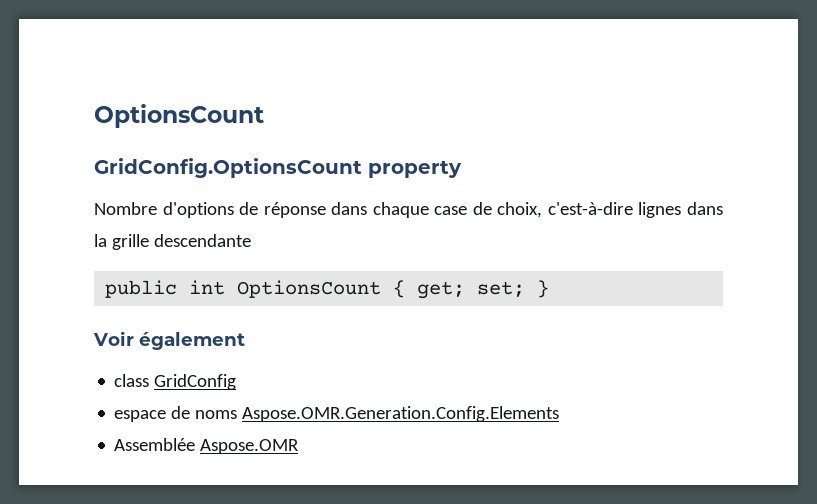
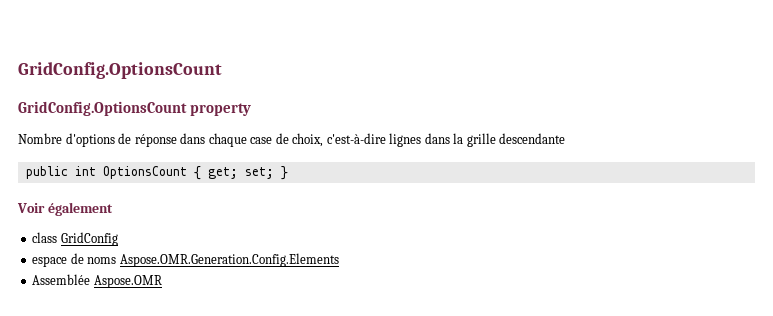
[94,104,264,128] OptionsCount -> [18,62,222,79] GridConfig.OptionsCount

